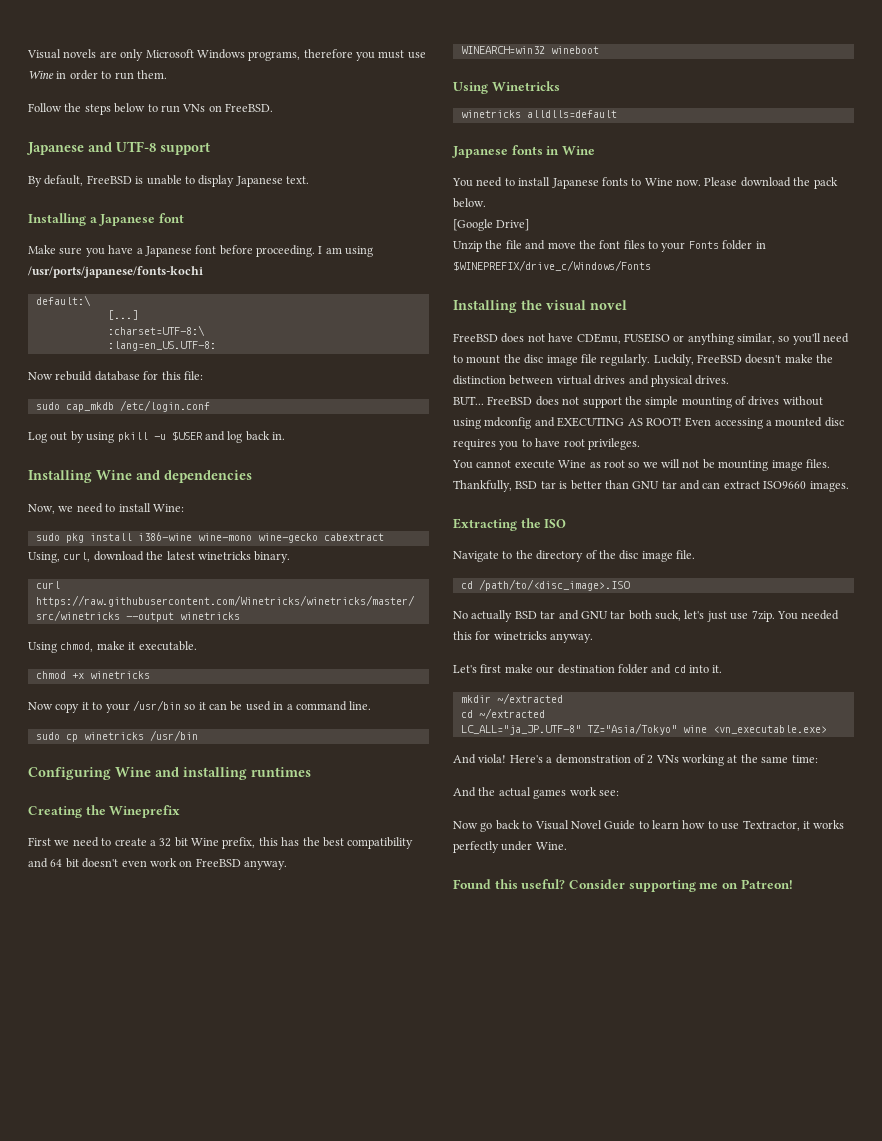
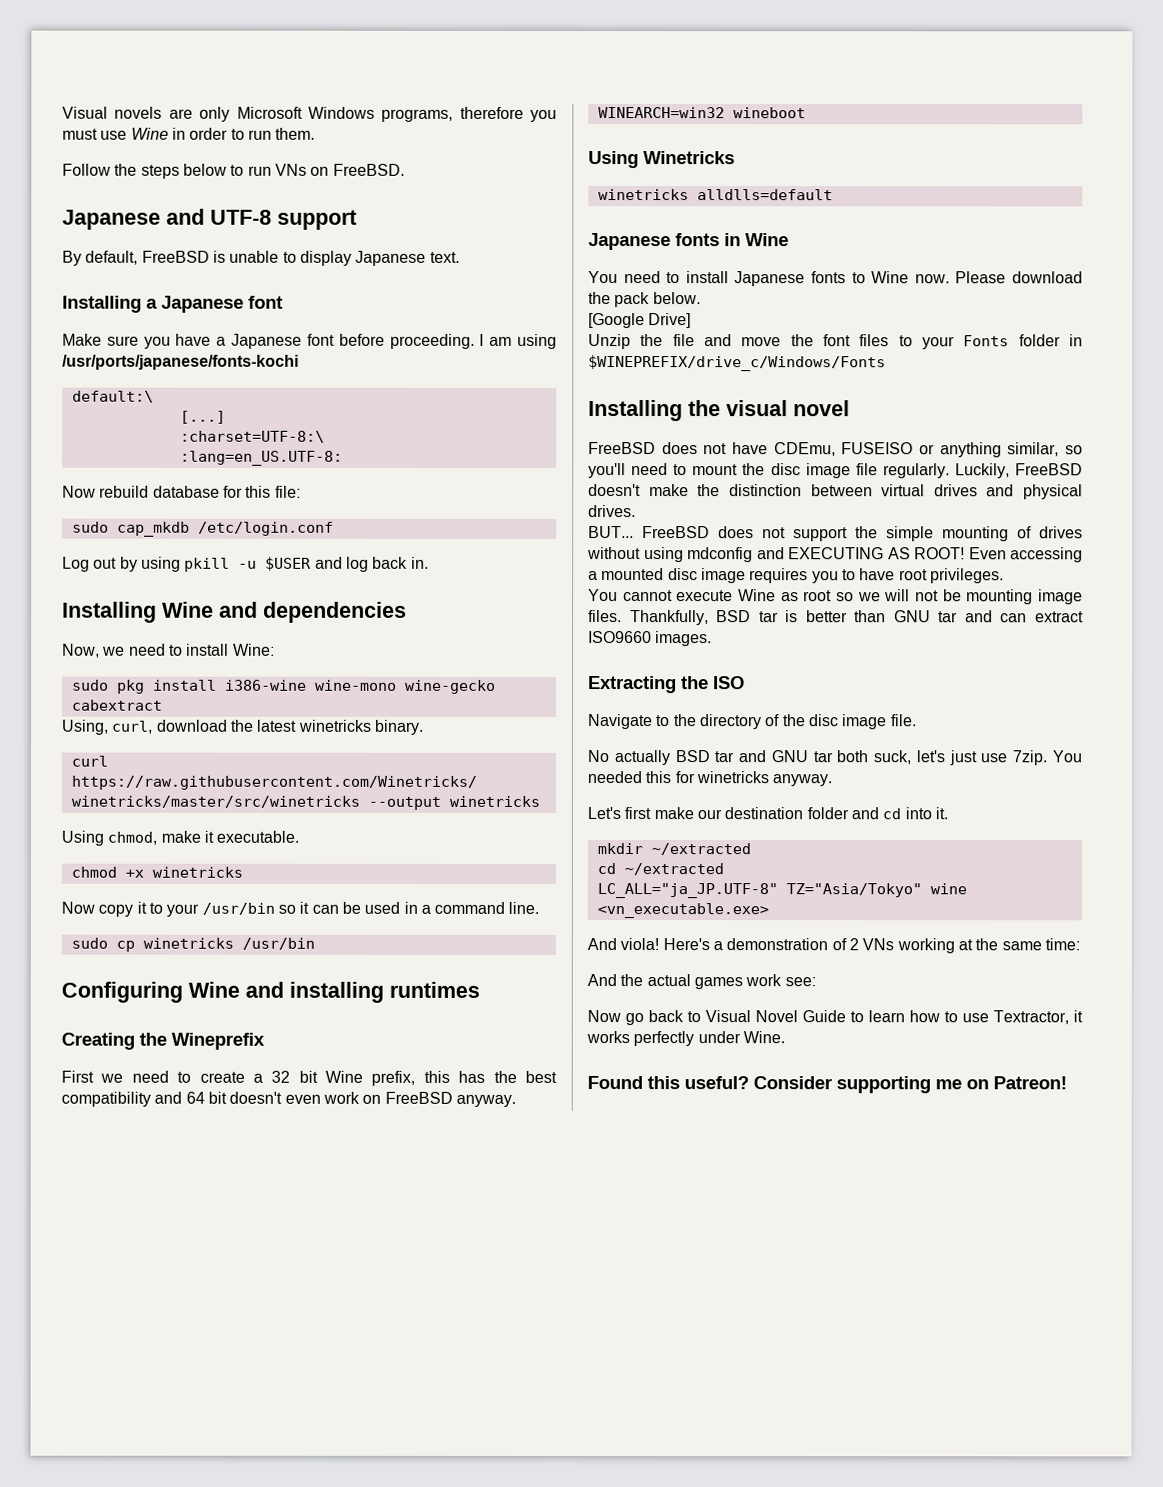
(844, 422) none -> [700,568,746,584] image
[460,579,630,591] // cd /path/to/<disc_image>.ISO -> (917, 720) none

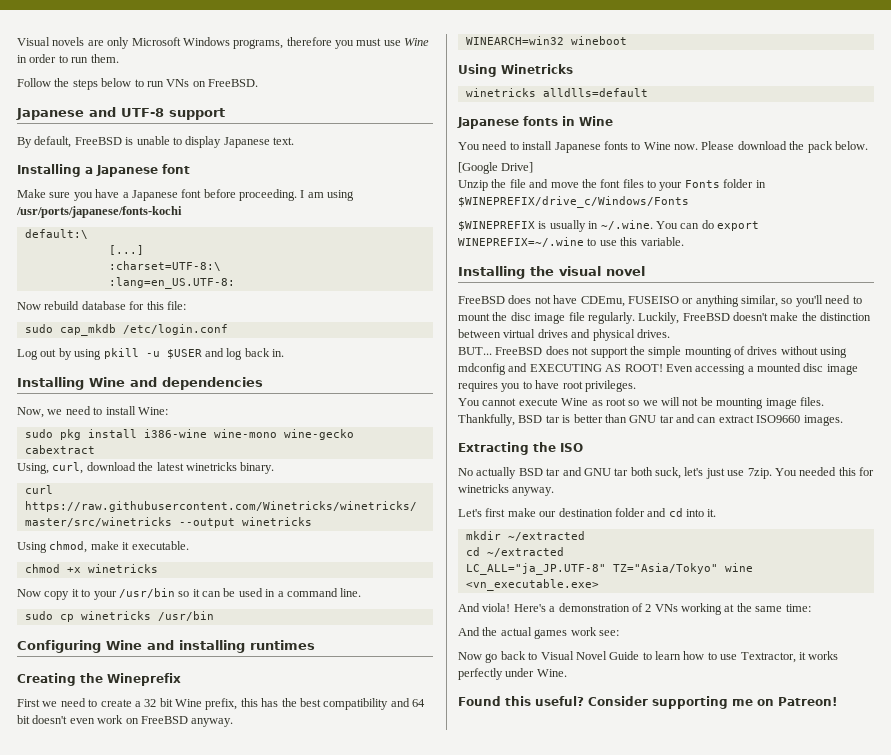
(886, 363) none -> [458,220,759,232] [458,237,684,247] // $WINEPREFIX is usually in ~/.wine. You can do export WINEPREFIX=~/.wine to use this variable.
[588,714,917,730] // Navigate to the directory of the disc image file. -> (583, 447) none

